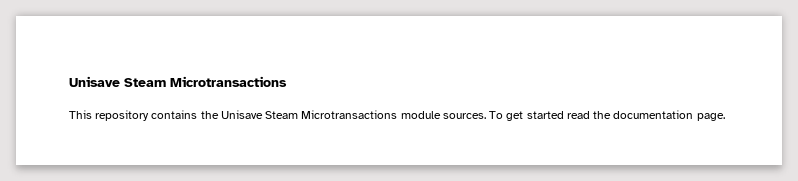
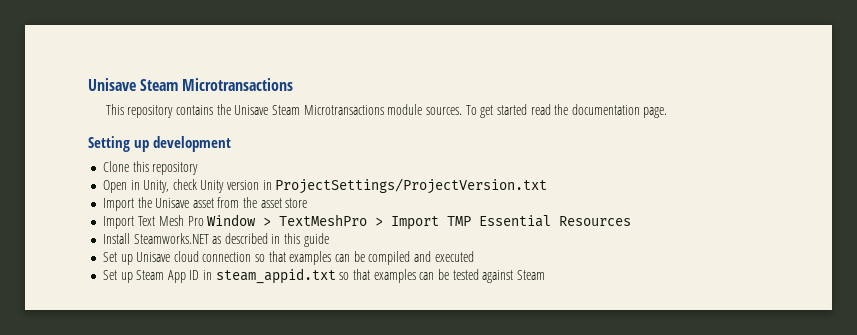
(725, 117) none -> [88,136,232,152] [102,161,199,175] [102,178,548,194] [102,197,308,211] [102,214,632,230] [102,233,329,247] [102,251,474,265] [102,268,545,284] // Setting up development // Clone this repository // Open in Unity, check Unity version in ProjectSettings/ProjectVersion.txt // Import the Unisave asset from the asset store // Import Text Mesh Pro Window > TextMeshPro > Import TMP Essential Resources // Install Steamworks.NET as described in this guide // Set up Unisave cloud connection so that examples can be compiled and executed // Set up Steam App ID in steam_appid.txt so that examples can be tested against Steam

